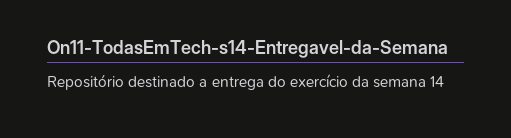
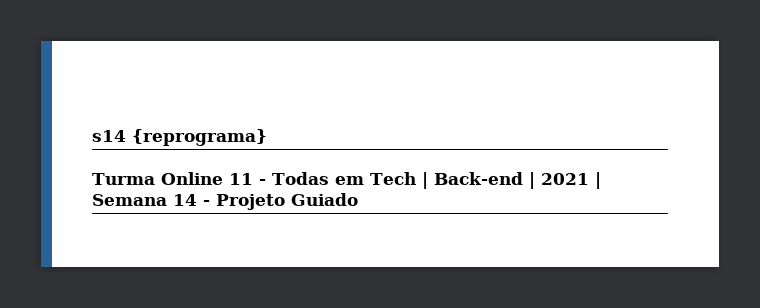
[47,40,448,58] [47,74,445,90] On11-TodasEmTech-s14-Entregavel-da-Semana // Repositório destinado a entrega do exercício da semana 14 -> [92,129,267,146] [92,172,601,189] [92,193,358,210] s14 {reprograma} // Turma Online 11 - Todas em Tech | Back-end | 2021 | Semana 14 - Projeto Guiado

